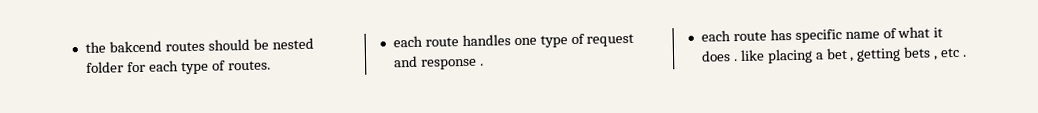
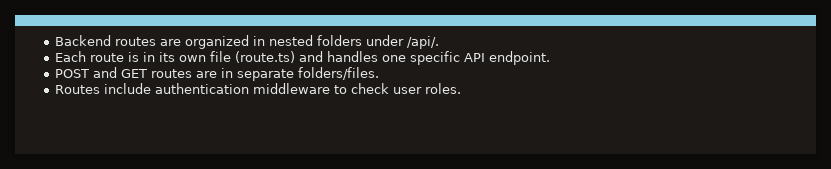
[84,37,314,53] [85,60,271,75] [392,33,635,48] [392,55,484,70] [700,26,944,43] [700,46,968,64] the bakcend routes should be nested folder for each type of routes. // each route handles one type of request and response . // each route has specific name of what it does . like placing a bet , getting bets , etc . -> [54,35,439,49] [54,51,550,65] [54,67,379,81] [54,83,461,94] Backend routes are organized in nested folders under /api/. // Each route is in its own file (route.ts) and handles one specific API endpoint. // POST and GET routes are in separate folders/files. // Routes include authentication middleware to check user roles.

